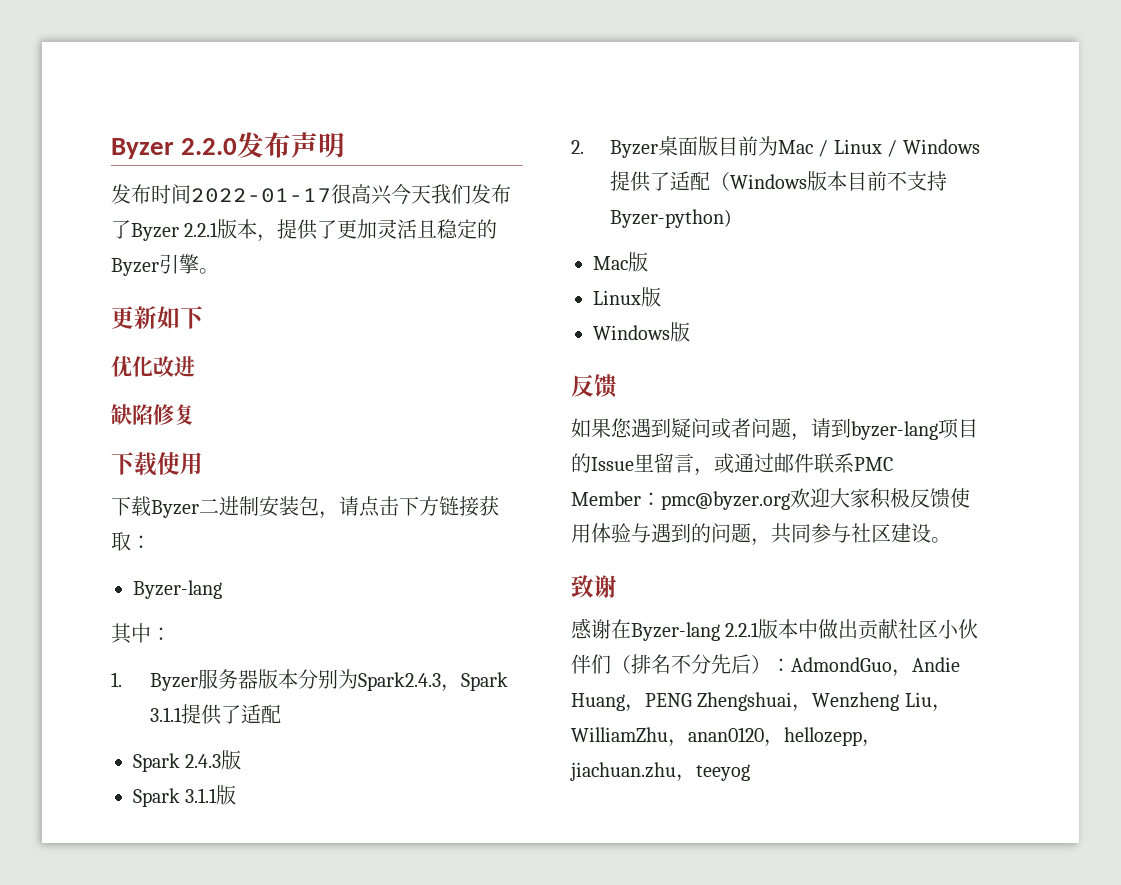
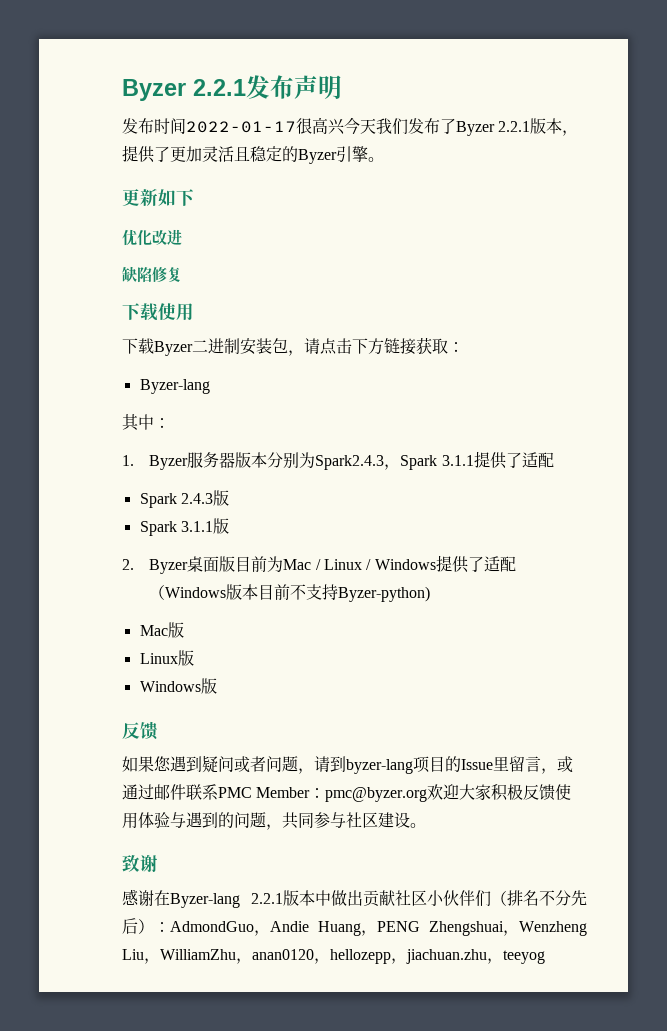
[111,138,238,159] Byzer 2.2.0 -> [122,79,246,101] Byzer 2.2.1

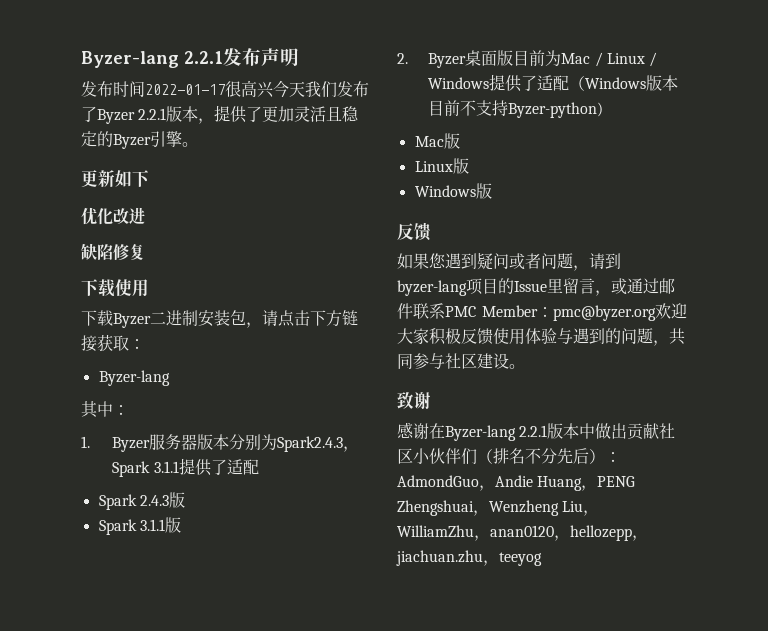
[122,79,186,101] Byzer -> [81,51,179,68] Byzer-lang

